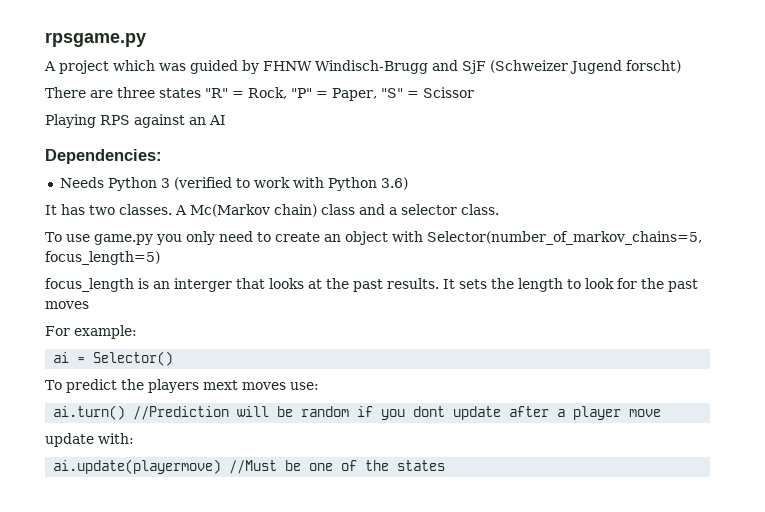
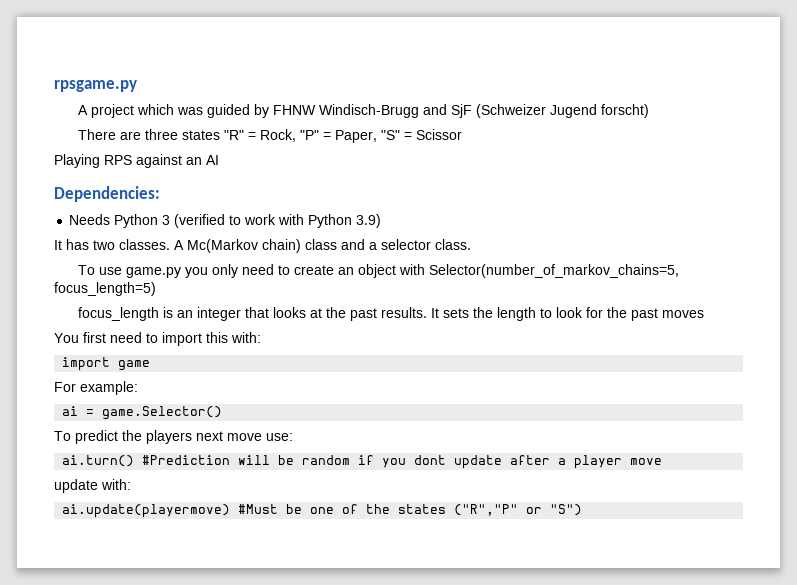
[380,177,408,190] 3.6) -> [356,214,382,228] 3.9)
[174,278,232,292] interger -> [196,307,241,321] integer
(89, 305) none -> [54,332,261,346] [62,357,151,371] // You first need to import this with: // import game
[93,351,174,366] Selector() -> [102,406,223,420] game.Selector()
[202,380,286,390] mext moves -> [196,431,262,441] next move
[133,406,230,420] //Prediction -> [142,455,231,465] #Prediction
[229,460,278,474] //Must -> [238,504,279,514] #Must
(446, 465) none -> [454,504,583,516] ("R","P" or "S")

